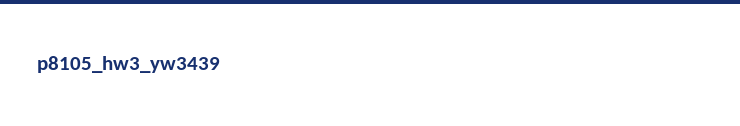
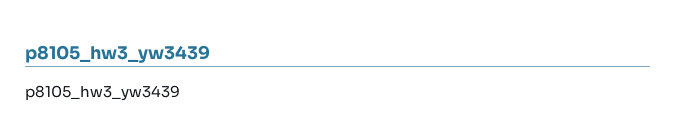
[37,56,220,73] p8105_hw3_yw3439 -> [25,45,210,63] [25,85,180,101] p8105_hw3_yw3439 // p8105_hw3_yw3439

